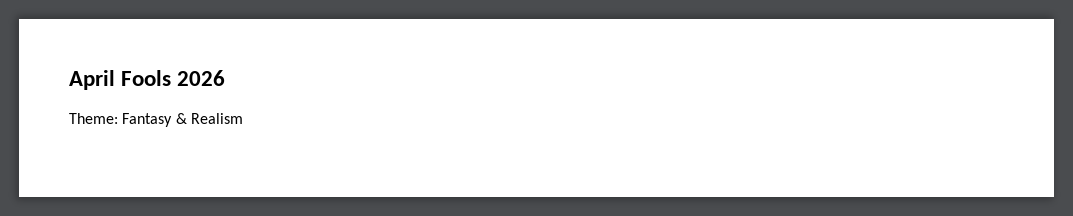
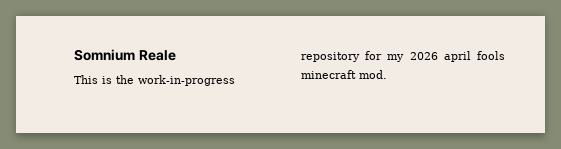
[69,70,226,90] [69,113,243,127] April Fools 2026 // Theme: Fantasy & Realism -> [74,49,176,61] [74,75,235,86] [301,51,505,62] [301,70,387,79] Somnium Reale // This is the work-in-progress repository for my 2026 april fools minecraft mod.

